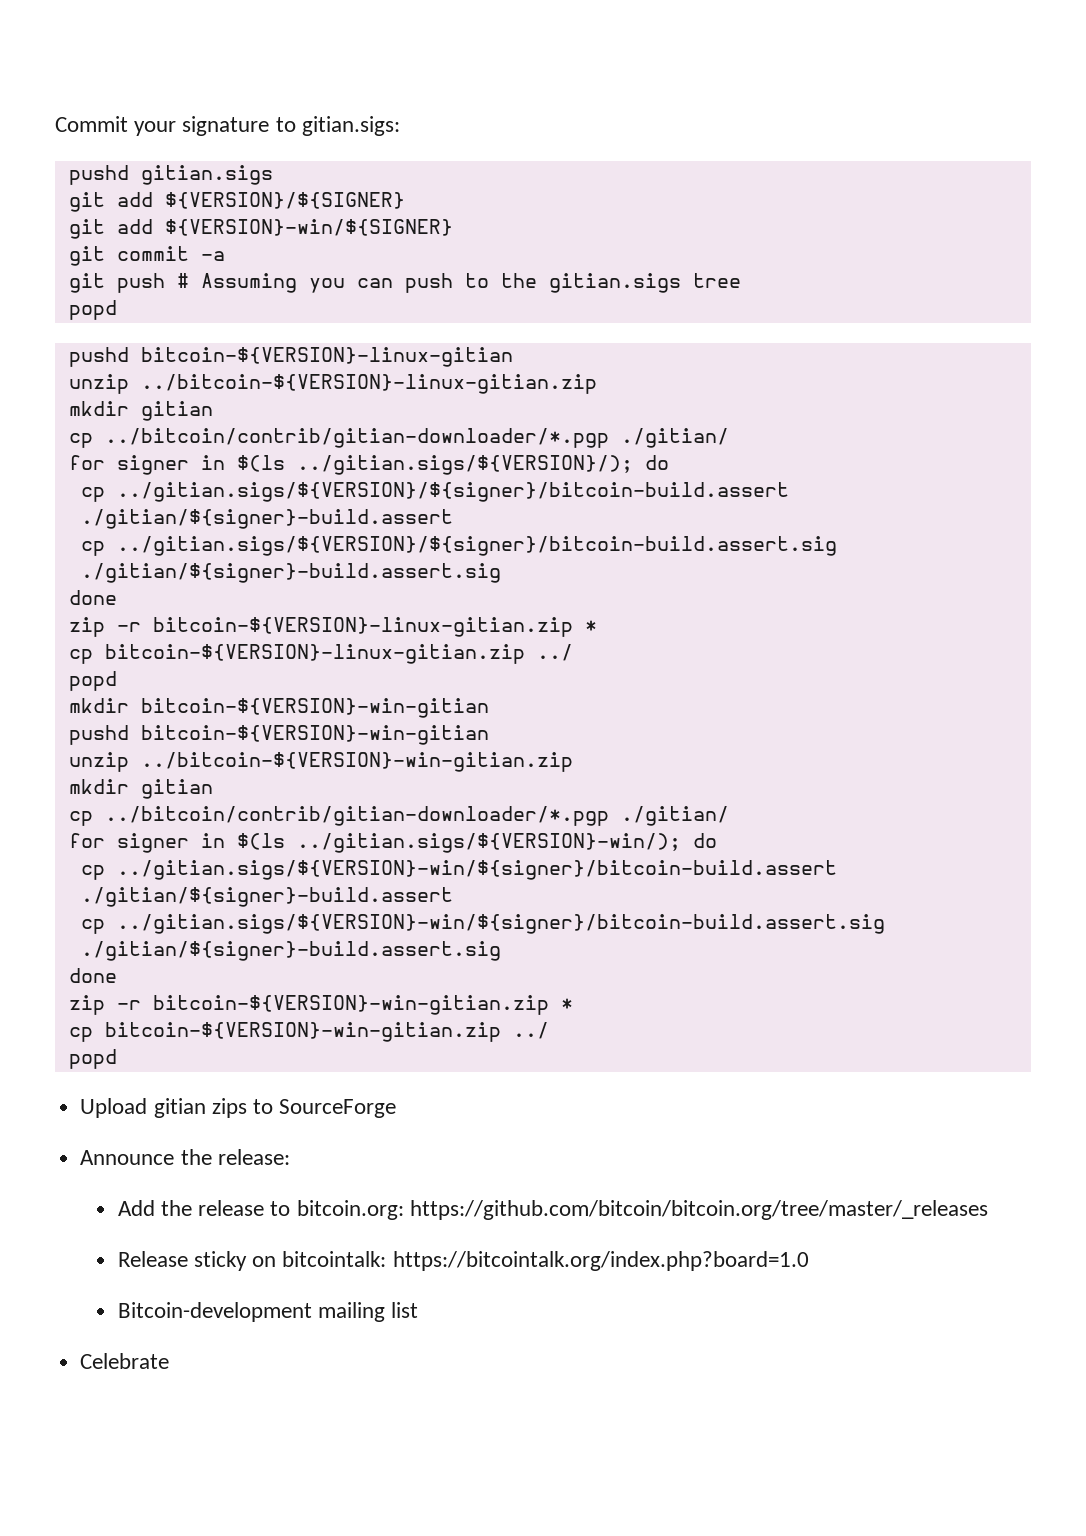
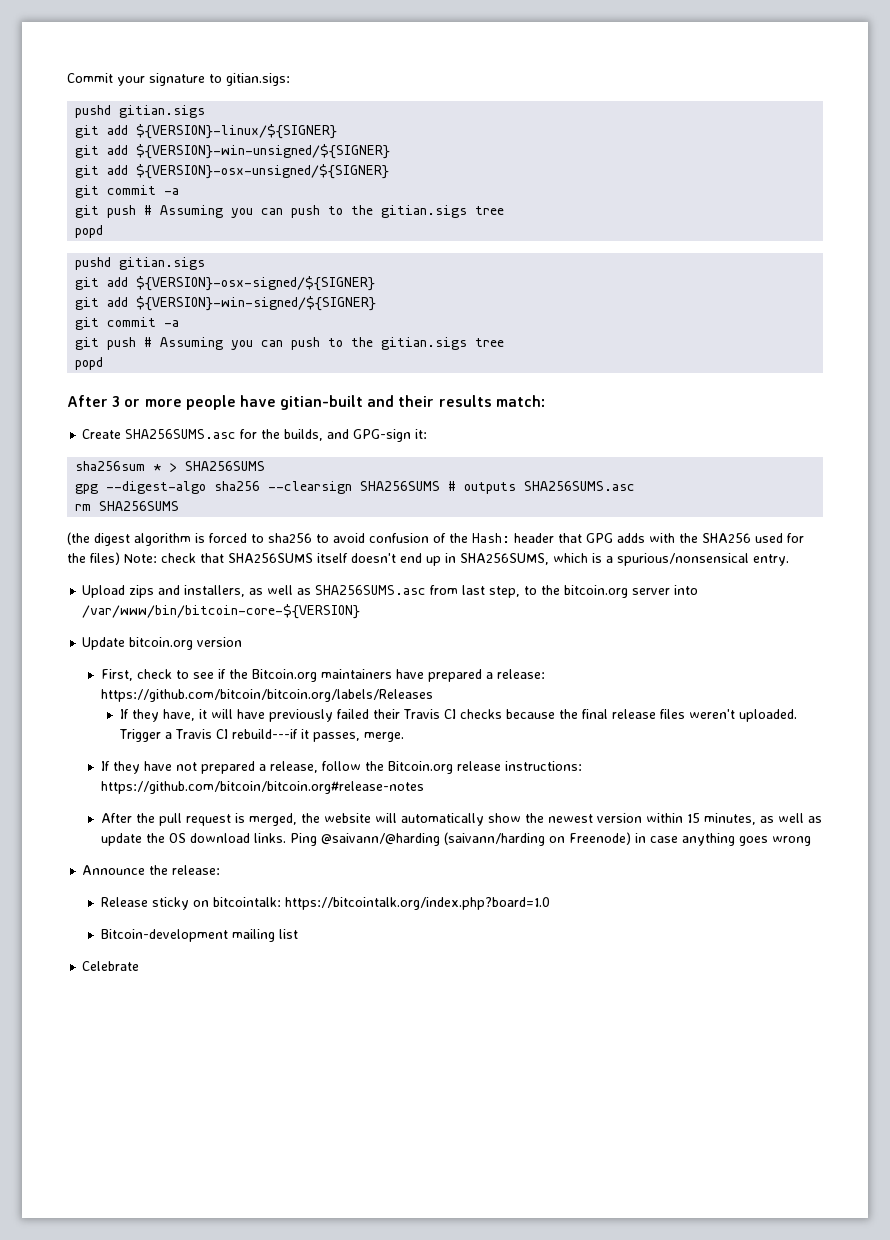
[164,192,405,209] [68,219,453,239] ${VERSION}/${SIGNER} // git add ${VERSION}-win/${SIGNER} -> [136,124,338,139] [75,144,391,159] [75,164,390,179] ${VERSION}-linux/${SIGNER} // git add ${VERSION}-win-unsigned/${SIGNER} // git add ${VERSION}-osx-unsigned/${SIGNER}
[140,347,513,367] [68,374,597,394] [68,401,213,421] [68,428,729,448] [68,455,669,475] [80,482,789,502] [80,509,453,529] [80,536,837,556] [80,563,501,583] [68,590,117,605] [68,617,597,637] [68,644,573,664] [68,671,117,691] [68,698,489,718] [68,725,489,745] [68,752,573,772] [68,779,213,799] [68,806,729,826] [68,833,717,853] [80,860,837,880] [80,887,453,907] [80,914,885,934] [80,941,501,961] [68,968,117,983] [68,995,573,1015] [68,1022,549,1042] [68,1049,117,1069] [80,1098,397,1118] [80,1149,290,1165] [117,1200,988,1220] bitcoin-${VERSION}-linux-gitian // unzip ../bitcoin-${VERSION}-linux-gitian.zip // mkdir gitian // cp ../bitcoin/contrib/gitian-downloader/*.pgp ./gitian/ // for signer in $(ls ../gitian.sigs/${VERSION}/); do // cp ../gitian.sigs/${VERSION}/${signer}/bitcoin-build.assert ./gitian/${signer}-build.assert // cp ../gitian.sigs/${VERSION}/${signer}/bitcoin-build.assert.sig ./gitian/${signer}-build.assert.sig // done // zip -r bitcoin-${VERSION}-linux-gitian.zip * // cp bitcoin-${VERSION}-linux-gitian.zip ../ // popd // mkdir bitcoin-${VERSION}-win-gitian // pushd bitcoin-${VERSION}-win-gitian // unzip ../bitcoin-${VERSION}-win-gitian.zip // mkdir gitian // cp ../bitcoin/contrib/gitian-downloader/*.pgp ./gitian/ // for signer in $(ls ../gitian.sigs/${VERSION}-win/); do // cp ../gitian.sigs/${VERSION}-win/${signer}/bitcoin-build.assert ./gitian/${signer}-build.assert // cp ../gitian.sigs/${VERSION}-win/${signer}/bitcoin-build.assert.sig ./gitian/${signer}-build.assert.sig // done // zip -r bitcoin-${VERSION}-win-gitian.zip * // cp bitcoin-${VERSION}-win-gitian.zip ../ // popd // Upload gitian zips to SourceForge // Announce the release: // Add the release to bitcoin.org: https://github.com/bitcoin/bitcoin.org/tree/master/_releases -> [119,257,206,270] [75,276,376,291] [75,296,377,311] [75,317,180,330] [75,337,505,350] [75,357,104,370] [67,395,545,410] [82,429,428,442] [75,461,266,472] [75,481,636,494] [75,501,180,511] [67,532,804,546] [67,552,789,566] [82,585,699,598] [82,604,361,619] [82,637,243,650] [101,669,546,682] [101,689,434,702] [119,709,797,722] [118,729,404,742] [101,761,583,774] [101,781,425,794] [101,813,823,826] [101,832,812,846] [82,865,221,875] gitian.sigs // git add ${VERSION}-osx-signed/${SIGNER} // git add ${VERSION}-win-signed/${SIGNER} // git commit -a // git push # Assuming you can push to the gitian.sigs tree // popd // After 3 or more people have gitian-built and their results match: // Create SHA256SUMS.asc for the builds, and GPG-sign it: // sha256sum * > SHA256SUMS // gpg --digest-algo sha256 --clearsign SHA256SUMS # outputs SHA256SUMS.asc // rm SHA256SUMS // (the digest algorithm is forced to sha256 to avoid confusion of the Hash: header that GPG adds with the SHA256 used for the files) Note: check that SHA256SUMS itself doesn't end up in SHA256SUMS, which is a spurious/nonsensical entry. // Upload zips and installers, as well as SHA256SUMS.asc from last step, to the bitcoin.org server into /var/www/bin/bitcoin-core-${VERSION} // Update bitcoin.org version // First, check to see if the Bitcoin.org maintainers have prepared a release: https://github.com/bitcoin/bitcoin.org/labels/Releases // If they have, it will have previously failed their Travis CI checks because the final release files weren't uploaded. Trigger a Travis CI rebuild---if it passes, merge. // If they have not prepared a release, follow the Bitcoin.org release instructions: https://github.com/bitcoin/bitcoin.org#release-notes // After the pull request is merged, the website will automatically show the newest version within 15 minutes, as well as update the OS download links. Ping @saivann/@harding (saivann/harding on Freenode) in case anything goes wrong // Announce the release:

